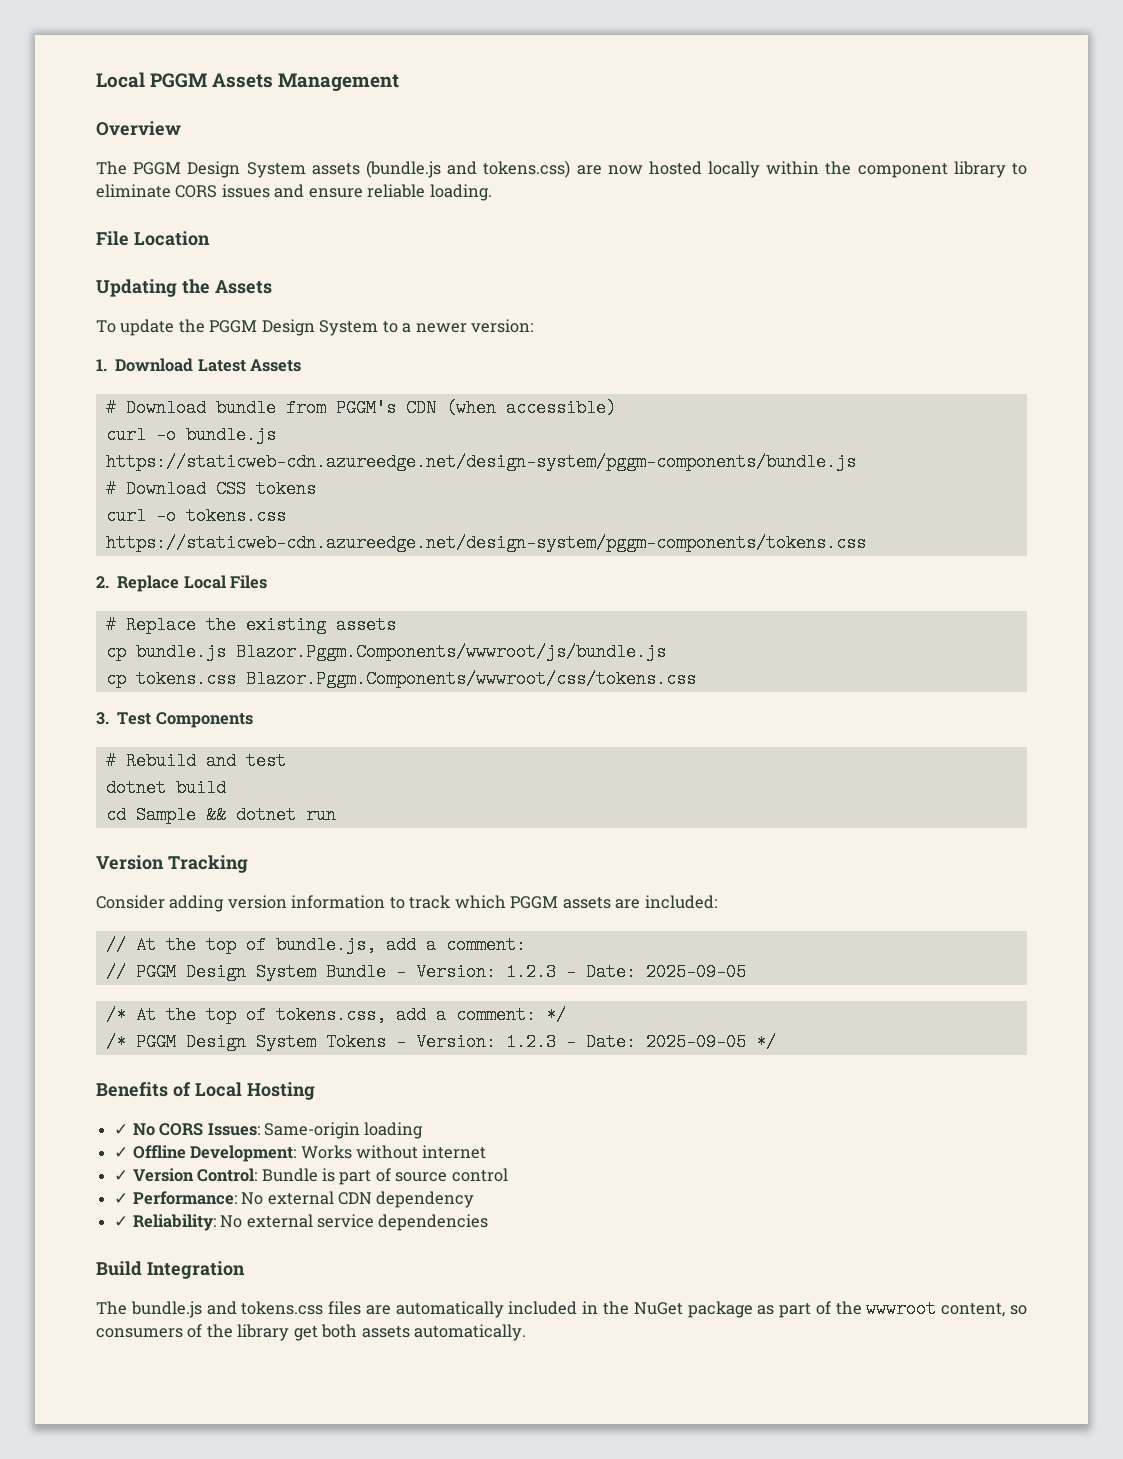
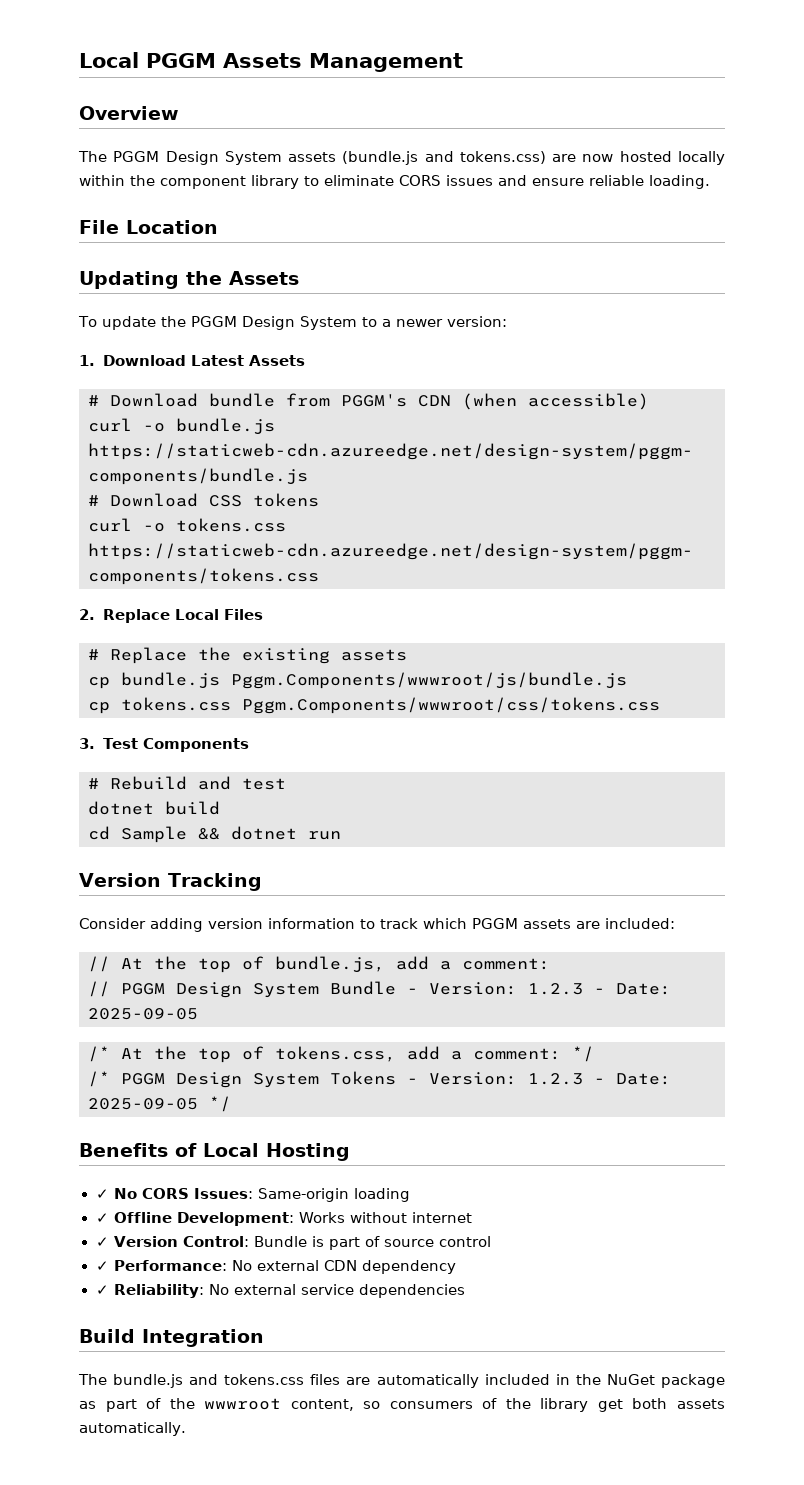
[235,643,666,661] Blazor.Pggm.Components/wwwroot/js/bundle.js -> [231,672,627,689] Pggm.Components/wwwroot/js/bundle.js
[245,670,696,688] Blazor.Pggm.Components/wwwroot/css/tokens.css -> [242,697,660,714] Pggm.Components/wwwroot/css/tokens.css

